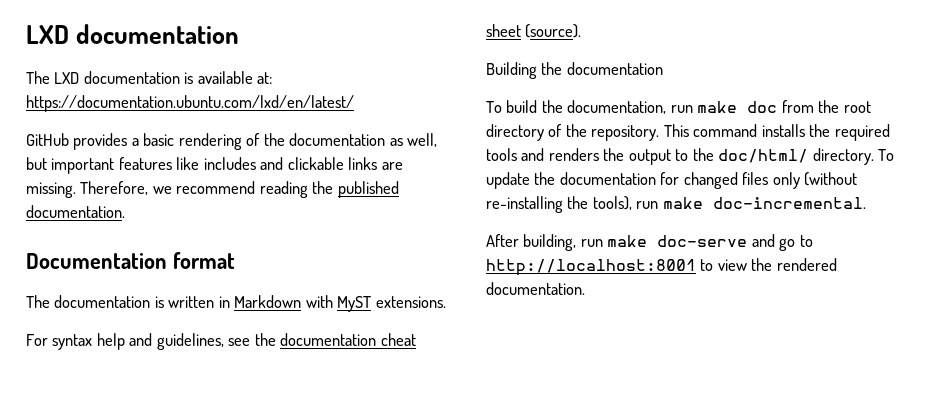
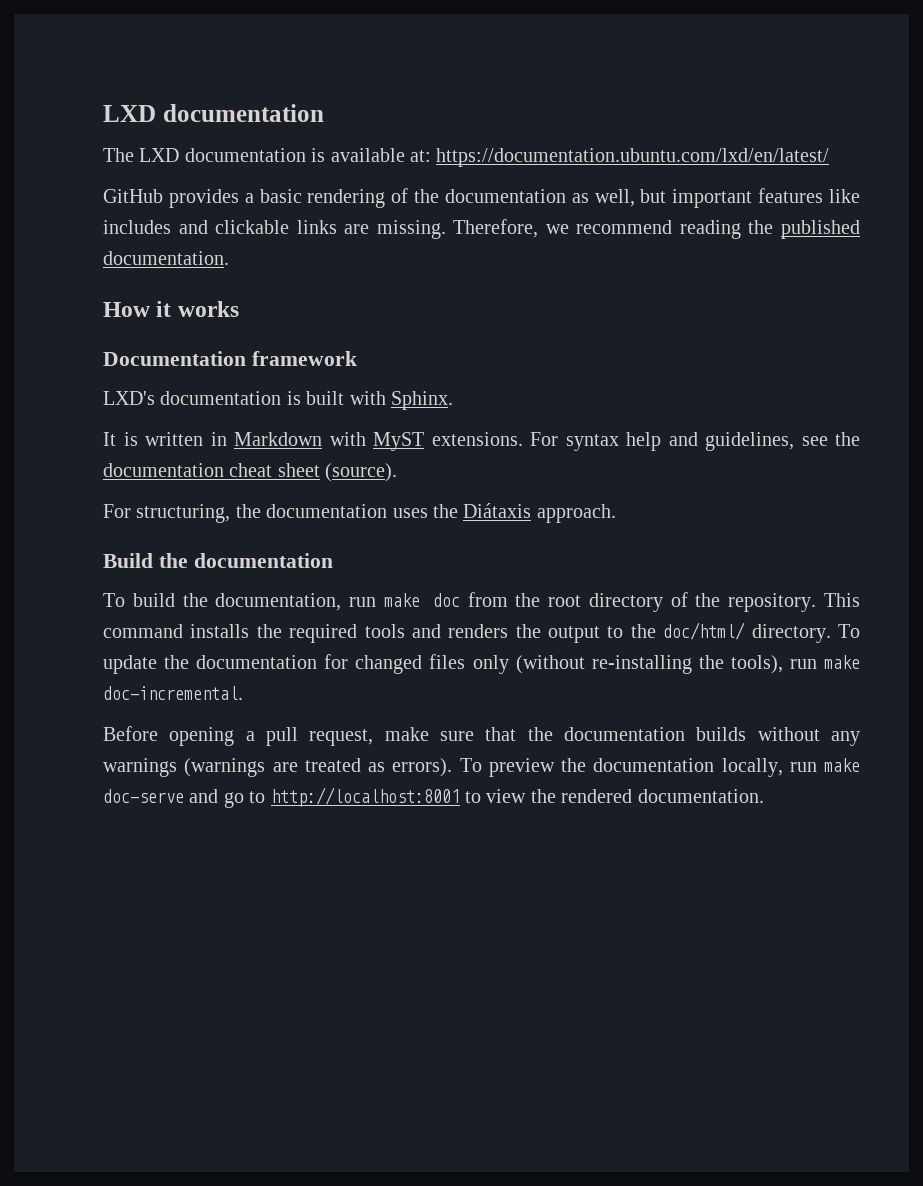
[26,252,235,269] [26,295,151,308] Documentation format // The documentation -> [103,301,239,317] [103,351,357,366] [103,391,453,410] [103,432,116,446] How it works // Documentation framework // LXD's documentation is built with Sphinx. // It
(446, 302) // -> (523, 439) none
[486,62,537,79] Building -> [103,503,616,523] [103,553,153,568] For structuring, the documentation uses the Diátaxis approach. // Build
[486,234,577,251] After building, -> [103,726,860,746] [103,758,783,777] Before opening a pull request, make sure that the documentation builds without any warnings (warnings are treated as errors). To preview the documentation locally,

